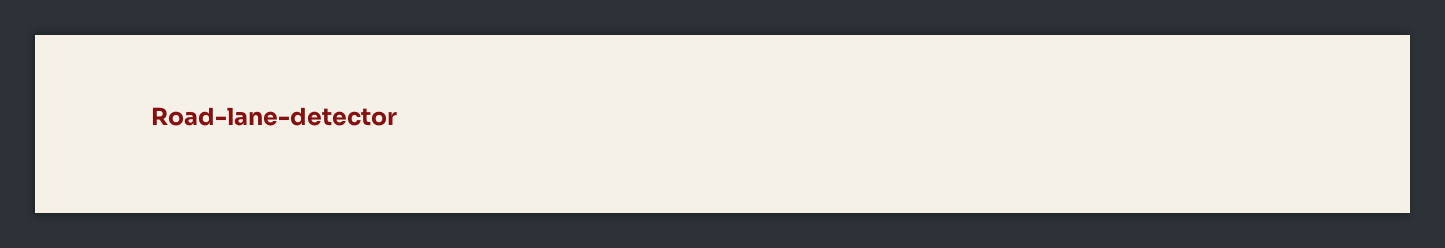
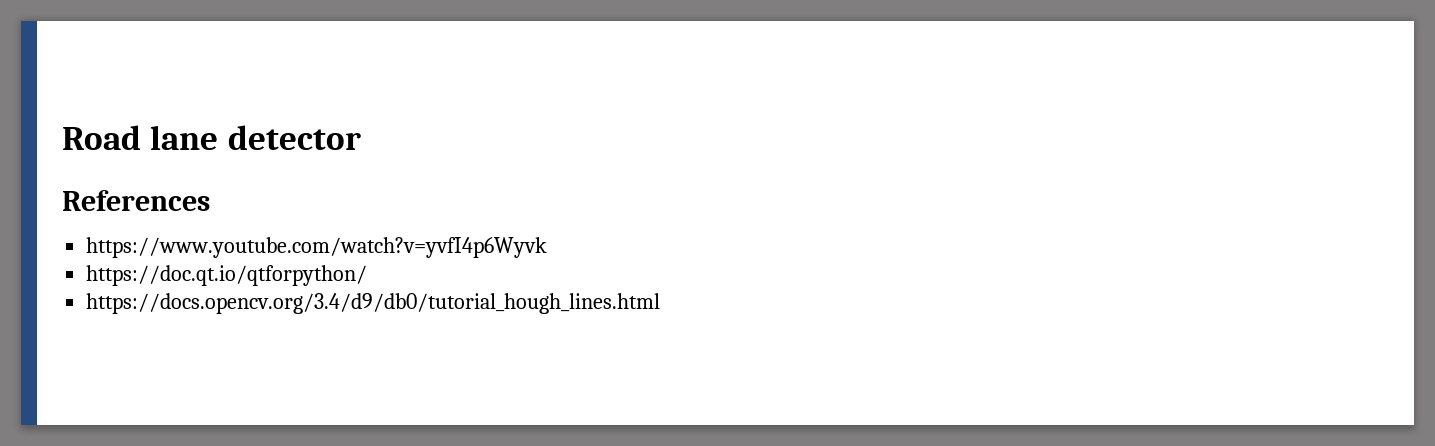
[151,107,397,126] Road-lane-detector -> [62,125,361,150] [62,190,210,211] [86,237,548,258] [86,265,368,286] [86,293,661,314] Road lane detector // References // https://www.youtube.com/watch?v=yvfI4p6Wyvk // https://doc.qt.io/qtforpython/ // https://docs.opencv.org/3.4/d9/db0/tutorial_hough_lines.html

